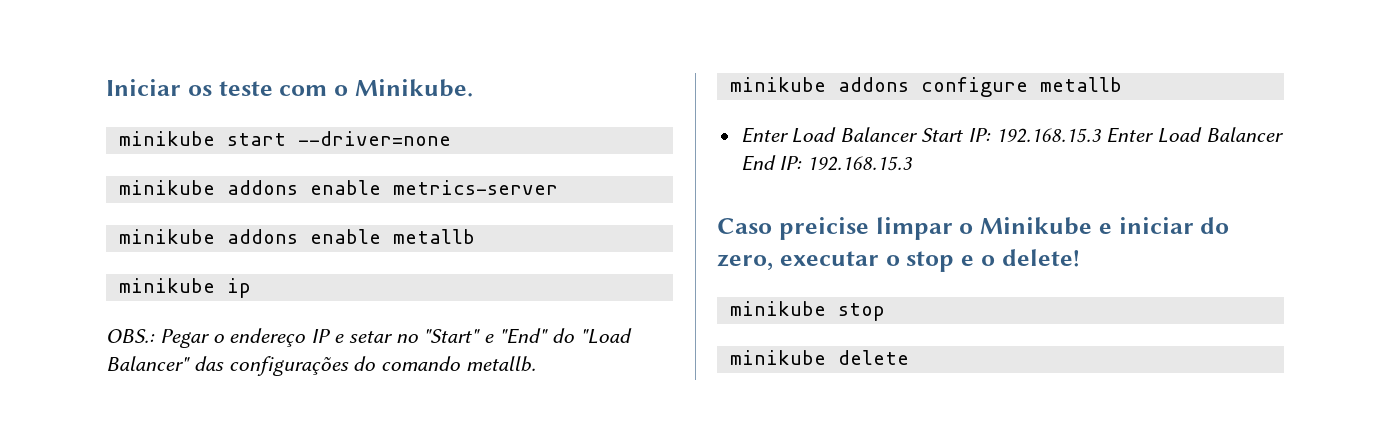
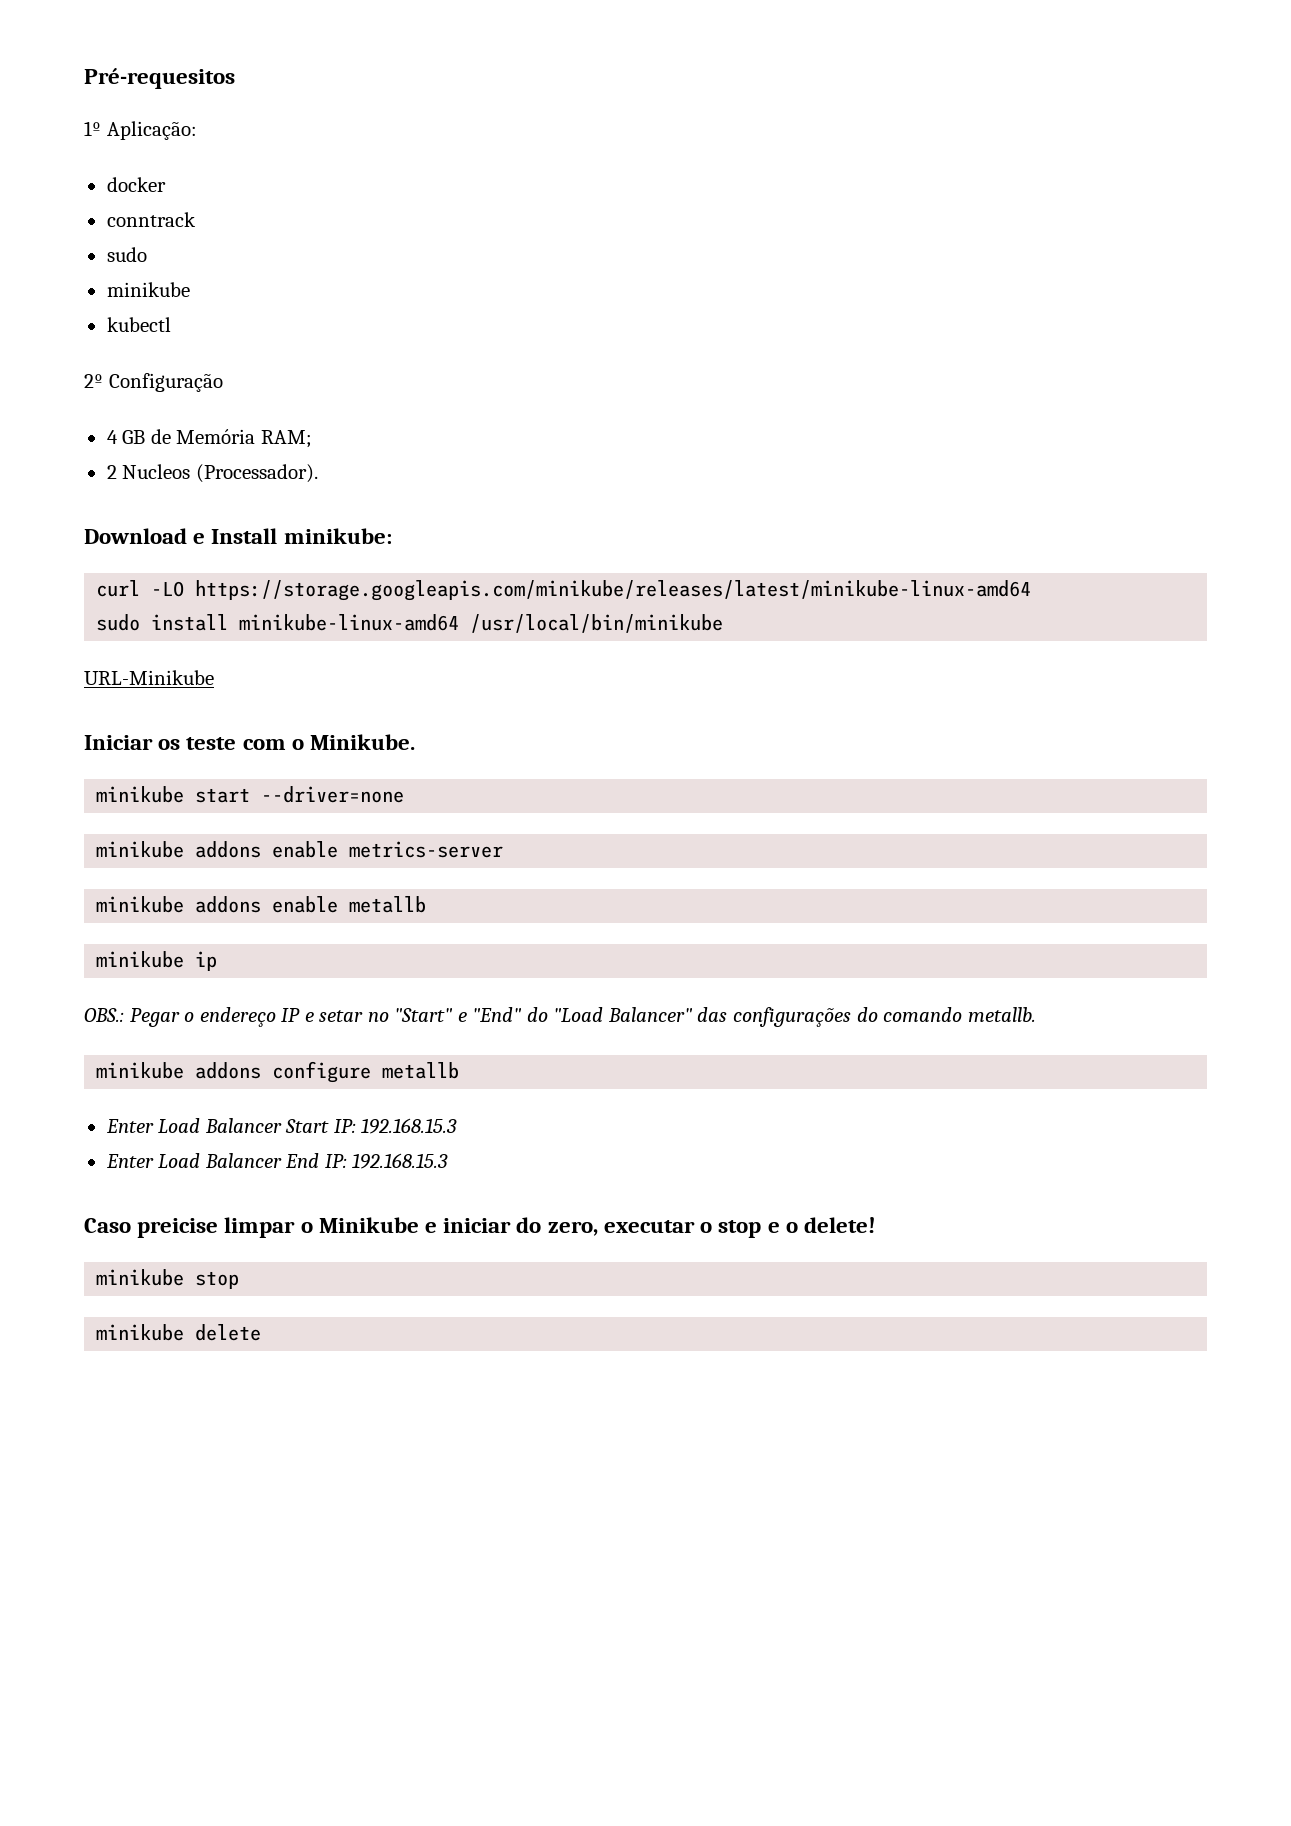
(106, 87) none -> [84,68,235,89] [84,121,197,140] [106,177,166,192] [106,212,196,227] [106,247,147,262] [106,282,190,297] [106,317,171,332] [84,373,223,392] [106,429,312,448] [106,464,318,483] [84,528,392,544] [96,580,1032,601] [96,614,724,633] [84,670,214,685] Pré-requesitos // 1º Aplicação: // docker // conntrack // sudo // minikube // kubectl // 2º Configuração // 4 GB de Memória RAM; // 2 Nucleos (Processador). // Download e Install minikube: // curl -LO https://storage.googleapis.com/minikube/releases/latest/minikube-linux-amd64 // sudo install minikube-linux-amd64 /usr/local/bin/minikube // URL-Minikube //
(1101, 135) none -> (458, 1126) //

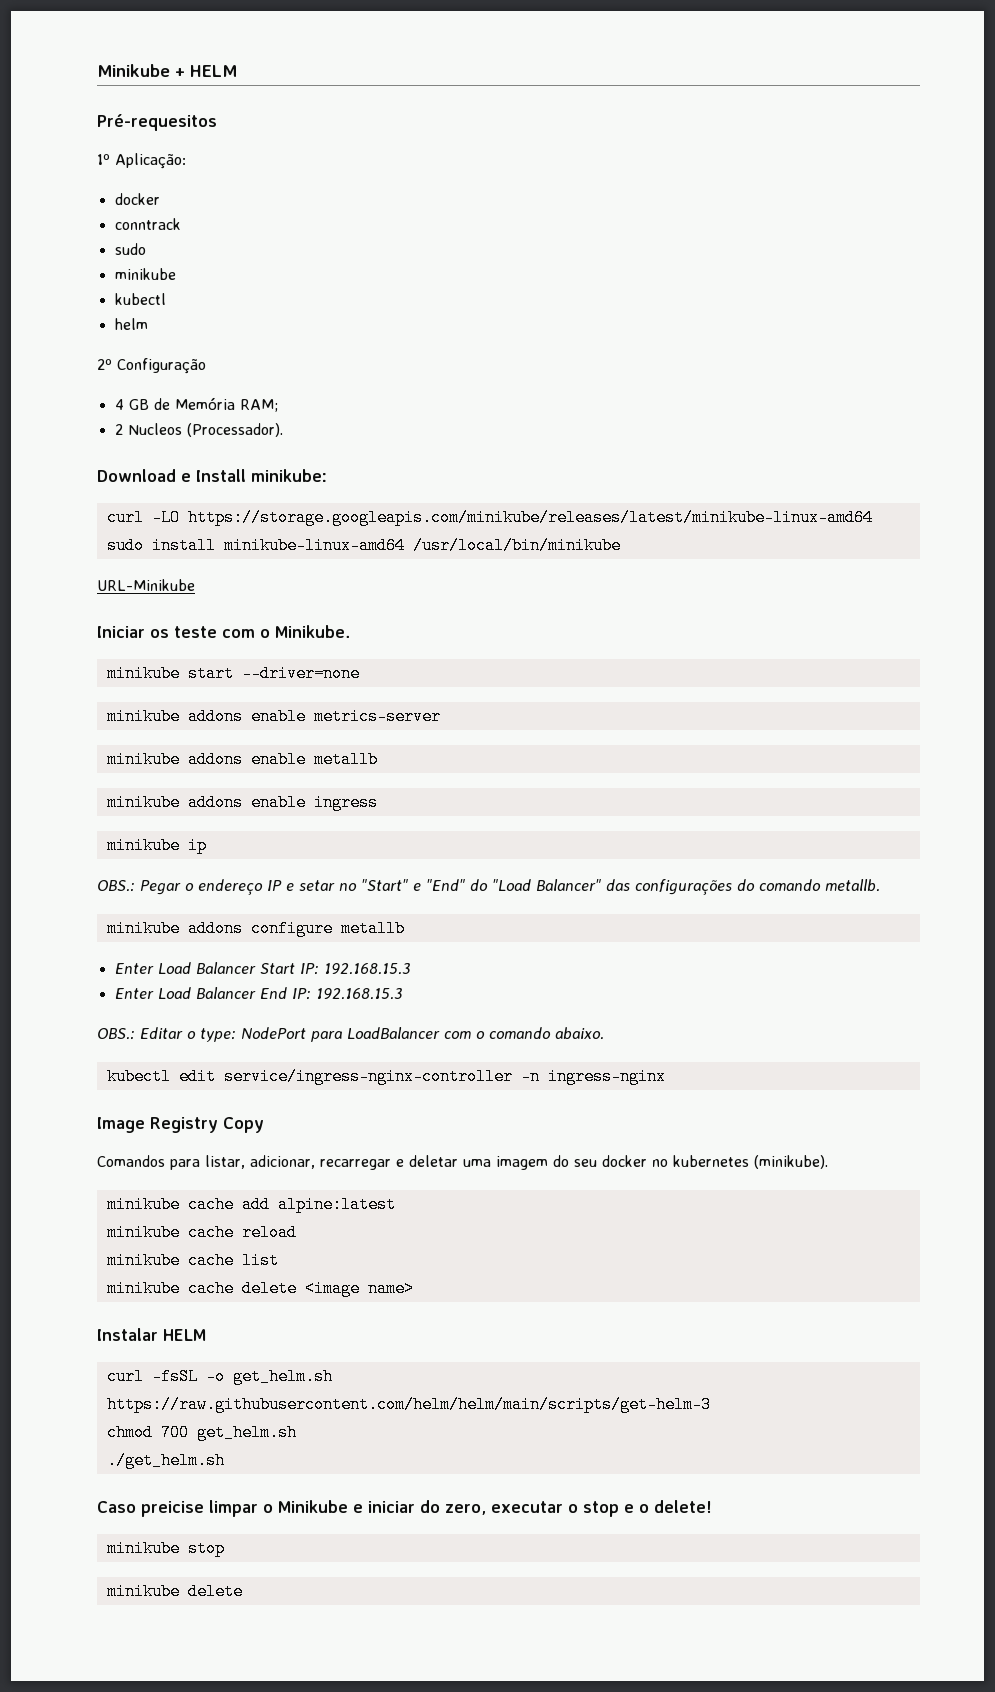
(84, 78) none -> [97,64,237,77] Minikube + HELM //
(171, 324) none -> [114,318,148,330] // helm
(427, 904) none -> [106,794,378,811] // minikube addons enable ingress
(449, 1161) none -> [97,1027,604,1042] [106,1068,666,1085] [97,1117,264,1133] [97,1155,828,1170] [106,1196,396,1213] [106,1224,297,1241] [106,1252,279,1269] [106,1280,414,1297] [97,1328,206,1341] [106,1368,333,1385] [106,1396,711,1413] [106,1424,297,1441] [106,1452,225,1469] // OBS.: Editar o type: NodePort para LoadBalancer com o comando abaixo. // kubectl edit service/ingress-nginx-controller -n ingress-nginx // Image Registry Copy // Comandos para listar, adicionar, recarregar e deletar uma imagem do seu docker no kubernetes (minikube). // minikube cache add alpine:latest // minikube cache reload // minikube cache list // minikube cache delete <image name> // Instalar HELM // curl -fsSL -o get_helm.sh https://raw.githubusercontent.com/helm/helm/main/scripts/get-helm-3 // chmod 700 get_helm.sh // ./get_helm.sh

